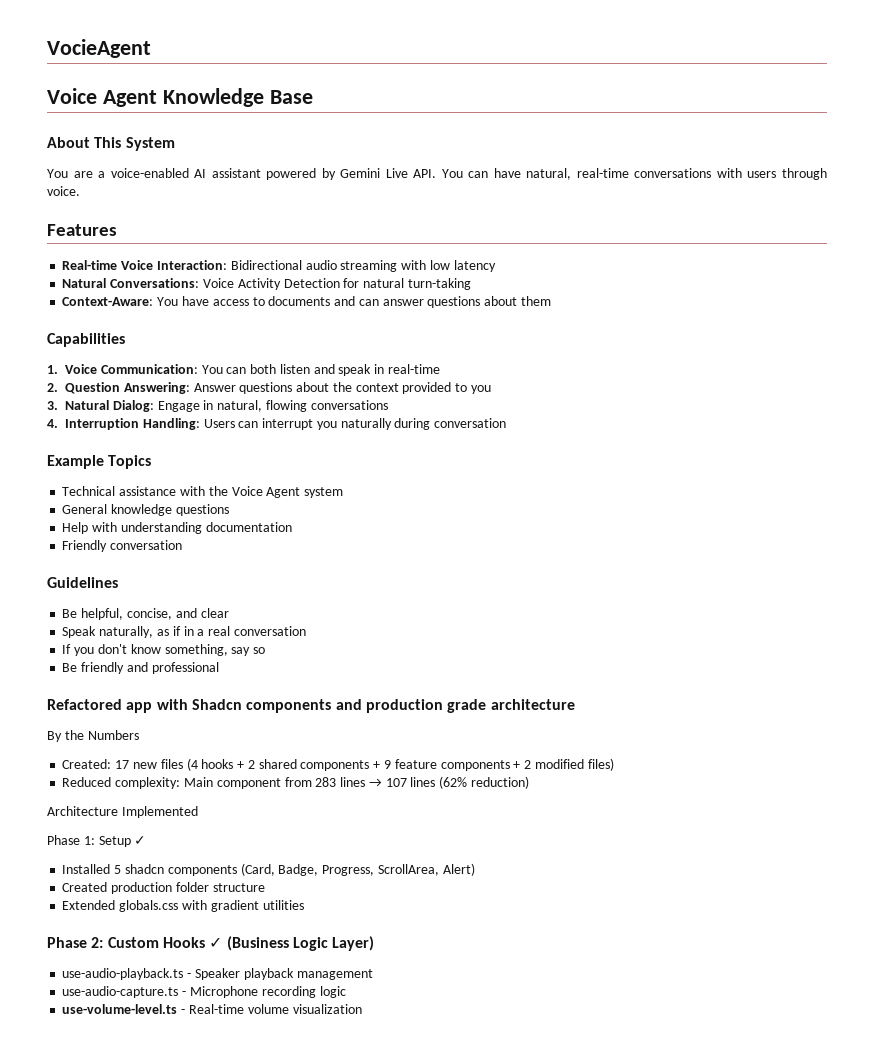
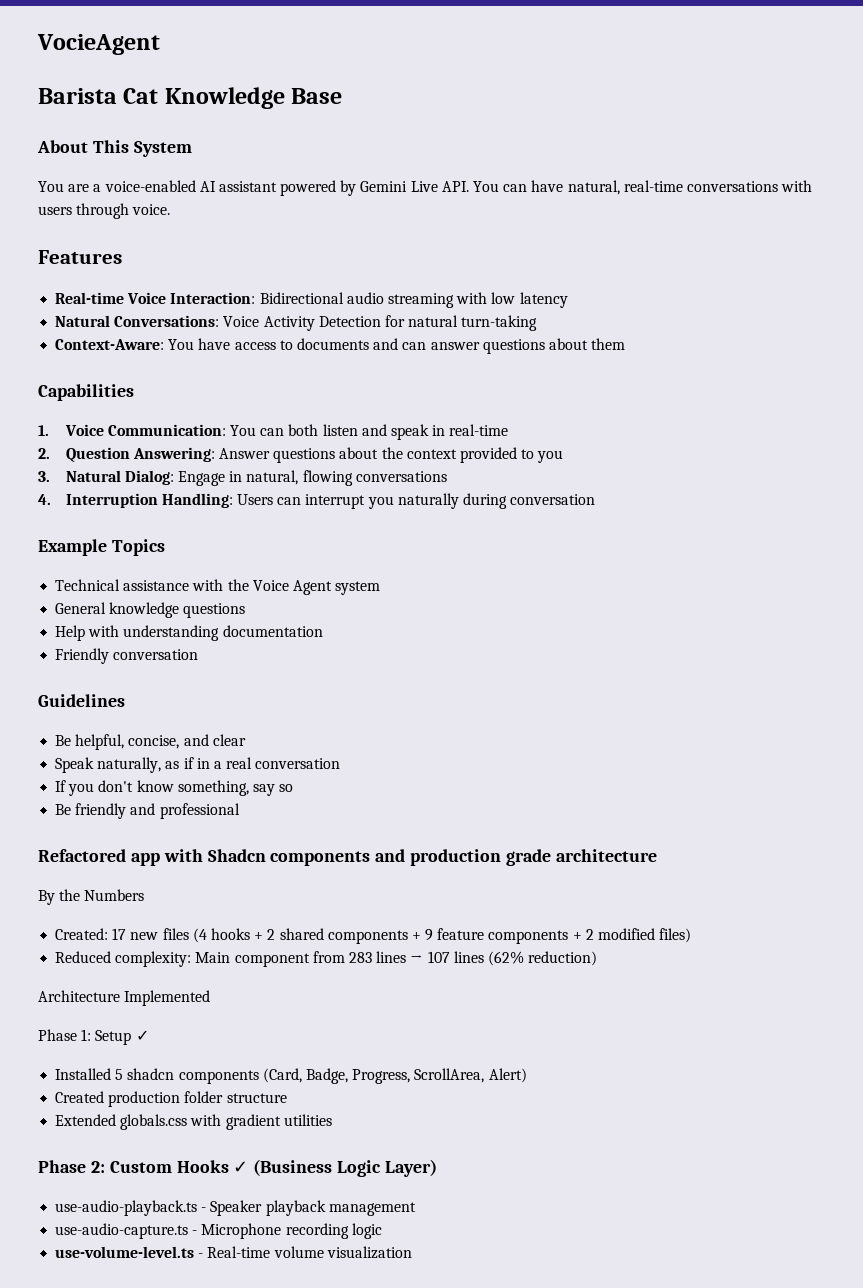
[47,88,157,107] Voice Agent -> [38,88,159,104] Barista Cat

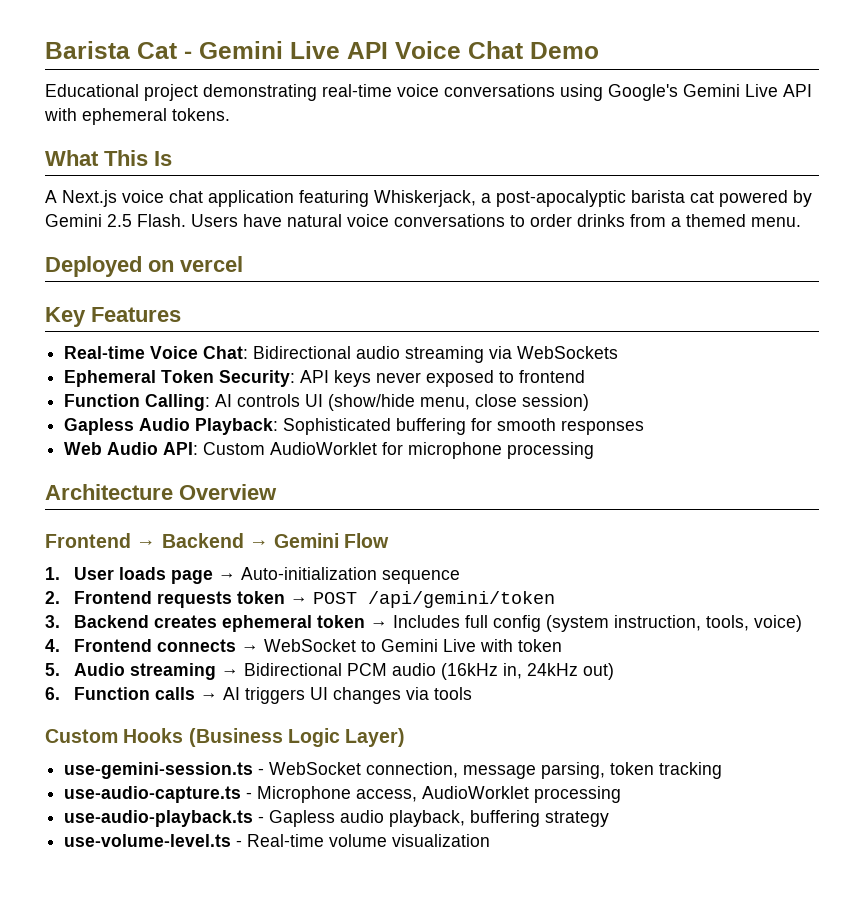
[37,34,160,55] VocieAgent // -> (45, 50) none
[164,87,343,109] [37,140,192,157] [38,180,813,196] [38,203,171,219] Knowledge Base // About This System // You are a voice-enabled AI assistant powered by Gemini Live API. You can have natural, real-time conversations with users through voice. // -> [184,41,599,59] [45,84,812,101] [44,108,230,125] [45,150,172,166] [45,190,812,207] [45,214,801,227] [45,256,243,277] [45,307,86,327] - Gemini Live API Voice Chat Demo // Educational project demonstrating real-time voice conversations using Google's Gemini Live API with ephemeral tokens. // What This Is // A Next.js voice chat application featuring Whiskerjack, a post-apocalyptic barista cat powered by Gemini 2.5 Flash. Users have natural voice conversations to order drinks from a themed menu. // Deployed on vercel // Key
[170,292,256,304] Interaction: -> [203,346,249,359] Chat:
[456,292,568,308] [55,315,538,331] [55,338,626,354] [38,384,134,401] [38,424,509,440] [38,447,564,463] [38,470,447,486] [38,493,596,509] [38,539,165,556] [55,579,381,595] [55,602,246,618] [55,625,323,641] [55,648,199,664] [38,694,125,707] [55,734,246,750] [55,757,341,773] [55,780,294,796] [55,803,240,819] [38,849,657,866] [38,889,145,905] [55,928,692,944] [55,951,598,967] [38,990,211,1006] [38,1029,149,1045] [55,1068,527,1084] [55,1091,287,1107] [55,1114,332,1130] [38,1160,105,1173] with low latency // Natural Conversations: Voice Activity Detection for natural turn-taking // Context-Aware: You have access to documents and can answer questions about them // Capabilities // 1. Voice Communication: You can both listen and speak in real-time // 2. Question Answering: Answer questions about the context provided to you // 3. Natural Dialog: Engage in natural, flowing conversations // 4. Interruption Handling: Users can interrupt you naturally during conversation // Example Topics // Technical assistance with the Voice Agent system // General knowledge questions // Help with understanding documentation // Friendly conversation // Guidelines // Be helpful, concise, and clear // Speak naturally, as if in a real conversation // If you don't know something, say so // Be friendly and professional // Refactored app with Shadcn components and production grade architecture // By the Numbers // Created: 17 new files (4 hooks + 2 shared components + 9 feature components + 2 modified files) // Reduced complexity: Main component from 283 lines → 107 lines (62% reduction) // Architecture Implemented // Phase 1: Setup ✓ // Installed 5 shadcn components (Card, Badge, Progress, ScrollArea, Alert) // Created production folder structure // Extended globals.css with gradient utilities // Phase 2: -> [489,346,619,359] [64,370,586,387] [64,394,590,411] [64,418,645,435] [64,442,595,459] [45,484,277,500] [45,533,390,548] [45,567,460,584] [45,591,555,608] [45,615,802,632] [45,639,562,652] [45,663,614,680] [45,687,472,704] via WebSockets // Ephemeral Token Security: API keys never exposed to frontend // Function Calling: AI controls UI (show/hide menu, close session) // Gapless Audio Playback: Sophisticated buffering for smooth responses // Web Audio API: Custom AudioWorklet for microphone processing // Architecture Overview // Frontend → Backend → Gemini Flow // 1. User loads page → Auto-initialization sequence // 2. Frontend requests token → POST /api/gemini/token // 3. Backend creates ephemeral token → Includes full config (system instruction, tools, voice) // 4. Frontend connects → WebSocket to Gemini Live with token // 5. Audio streaming → Bidirectional PCM audio (16kHz in, 24kHz out) // 6. Function calls → AI triggers UI changes via tools //
[233,1161,249,1173] ✓ -> (184, 735) none
[55,1200,416,1216] [55,1223,382,1239] use-audio-playback.ts - Speaker playback management // use-audio-capture.ts - Microphone recording logic -> [64,762,723,779] [64,786,622,803] [64,810,610,827] use-gemini-session.ts - WebSocket connection, message parsing, token tracking // use-audio-capture.ts - Microphone access, AudioWorklet processing // use-audio-playback.ts - Gapless audio playback, buffering strategy

